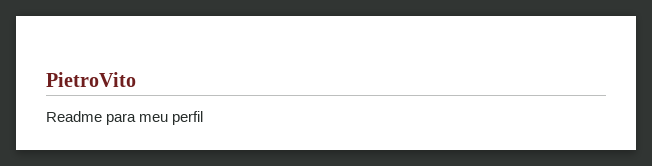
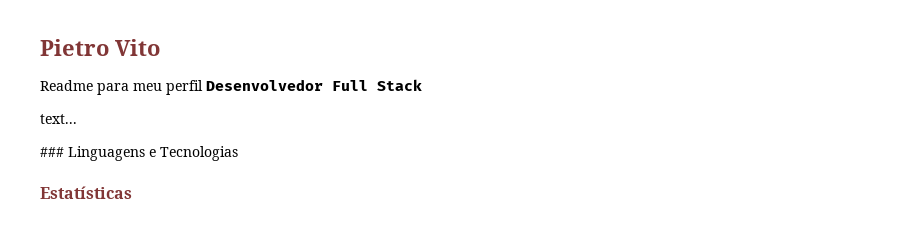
[46,72,136,87] PietroVito -> [40,39,160,56] Pietro Vito
(204, 118) none -> [206,79,422,91] [40,114,77,124] [40,146,238,161] [40,186,132,199] Desenvolvedor Full Stack // text... // ### Linguagens e Tecnologias // Estatísticas

